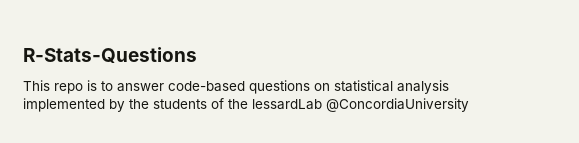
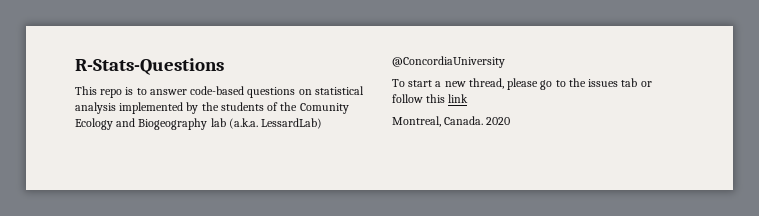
[252,98,469,112] lessardLab @ConcordiaUniversity -> [299,103,349,114] [75,118,323,130] [392,56,505,68] [392,78,652,90] [392,94,469,103] [392,116,511,127] Comunity Ecology and Biogeography lab (a.k.a. LessardLab) @ConcordiaUniversity // To start a new thread, please go to the issues tab or follow this link // Montreal, Canada. 2020

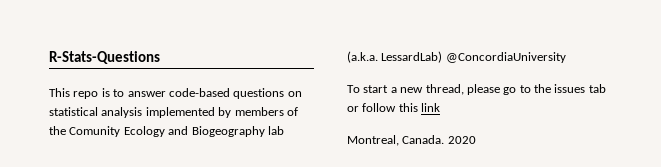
[201,102,264,111] the students -> [234,107,284,116] members

